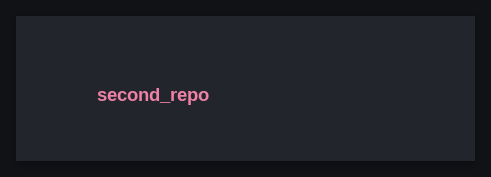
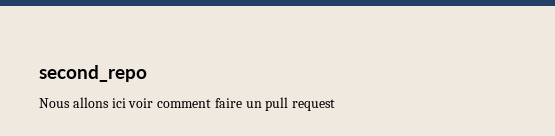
(209, 96) none -> [39,97,336,111] // Nous allons ici voir comment faire un pull request

